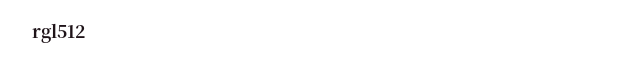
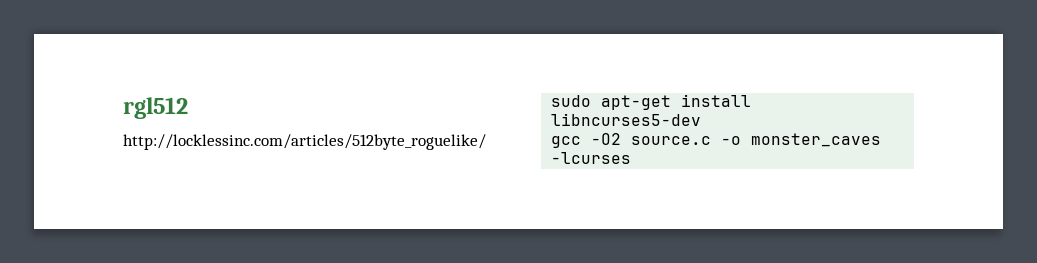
(85, 33) none -> [123,134,486,150] [551,94,752,110] [551,113,702,126] [551,133,882,148] [551,152,632,164] // http://locklessinc.com/articles/512byte_roguelike/ // sudo apt-get install libncurses5-dev // gcc -O2 source.c -o monster_caves -lcurses

